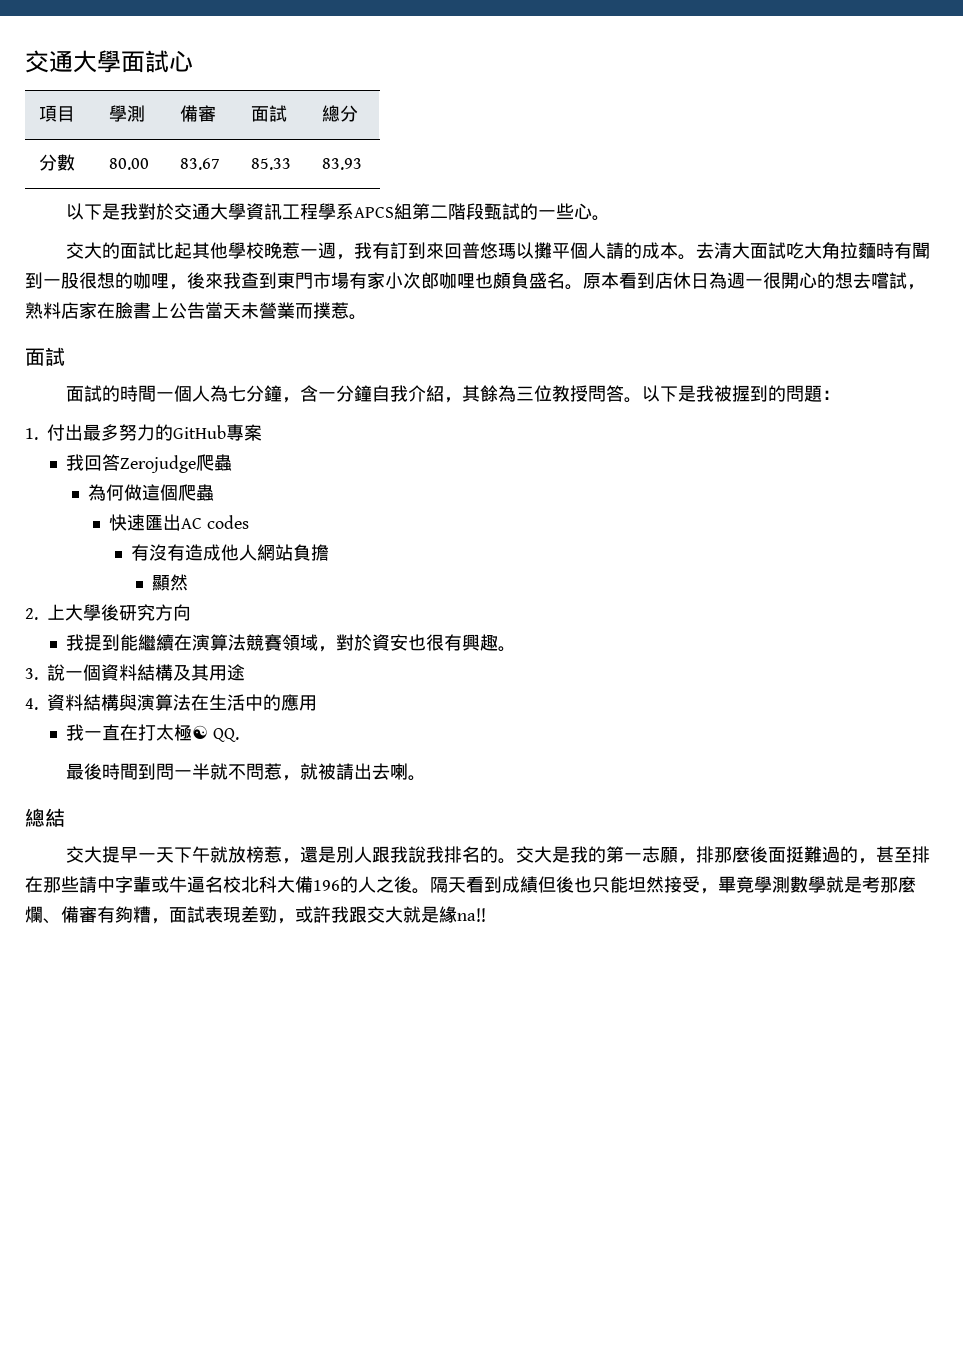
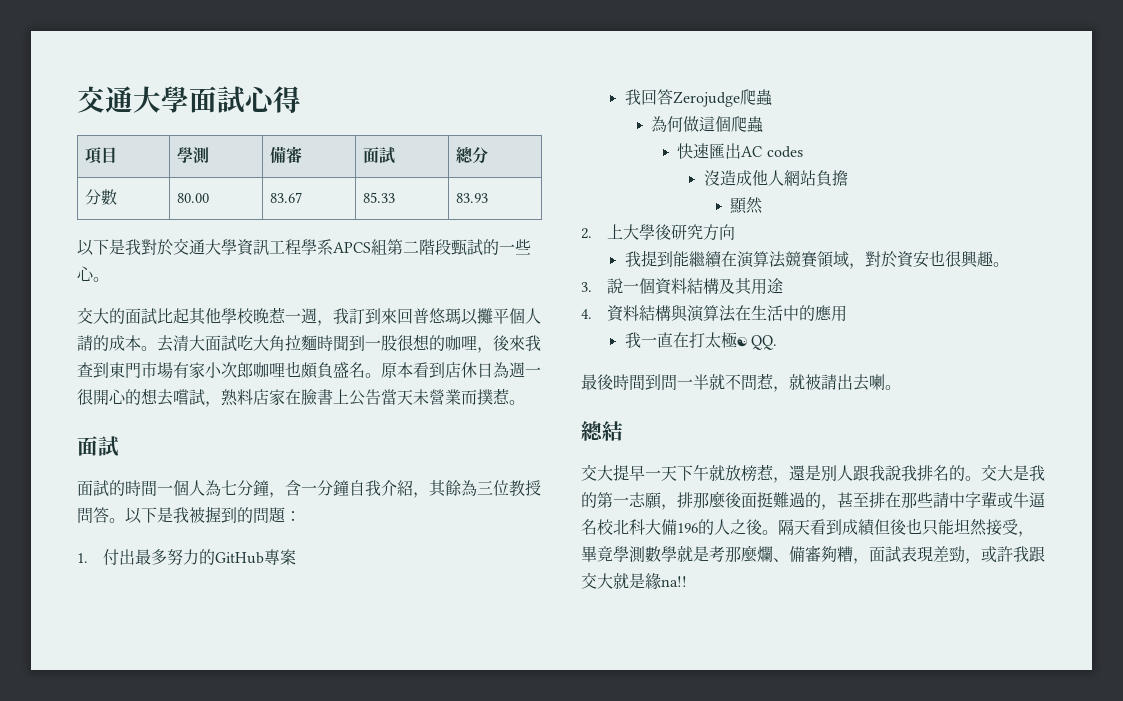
(193, 61) none -> [273,86,301,113] 得
[371,242,390,259] 有 -> (349, 316) none
[893,242,912,259] 有 -> (333, 343) none
[130,544,185,561] 有沒有 -> [703,170,720,186] 沒
[444,634,463,651] 有 -> (961, 259) none
[97,906,115,923] 有 -> (821, 553) none

